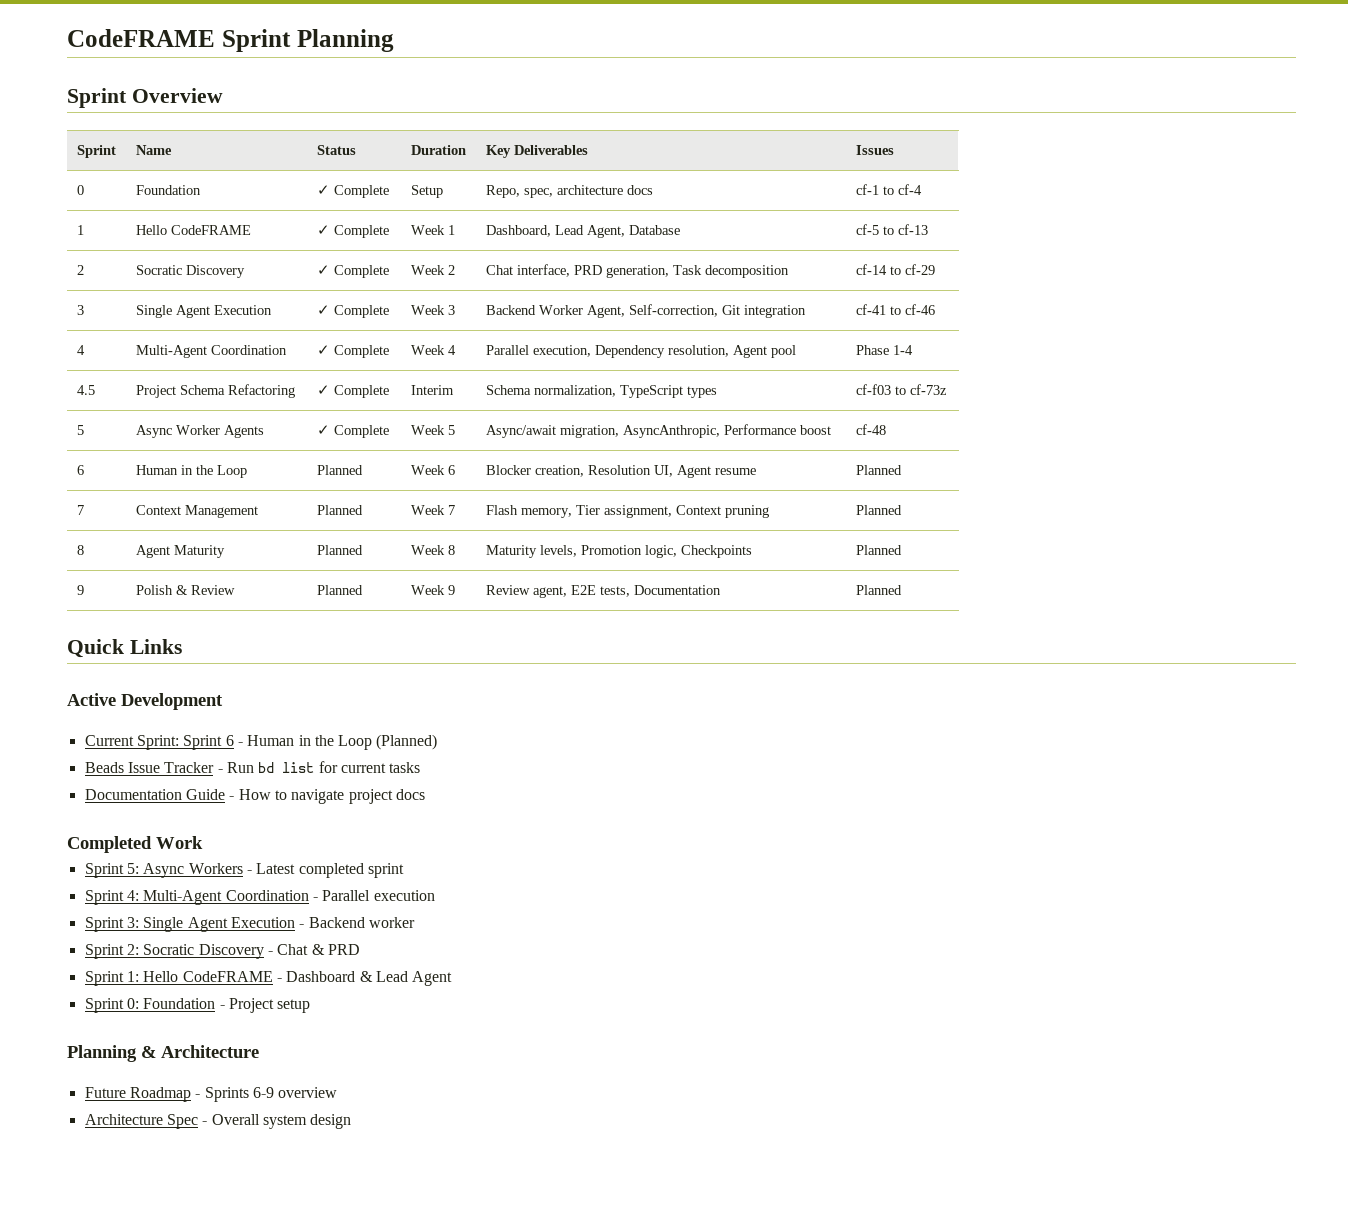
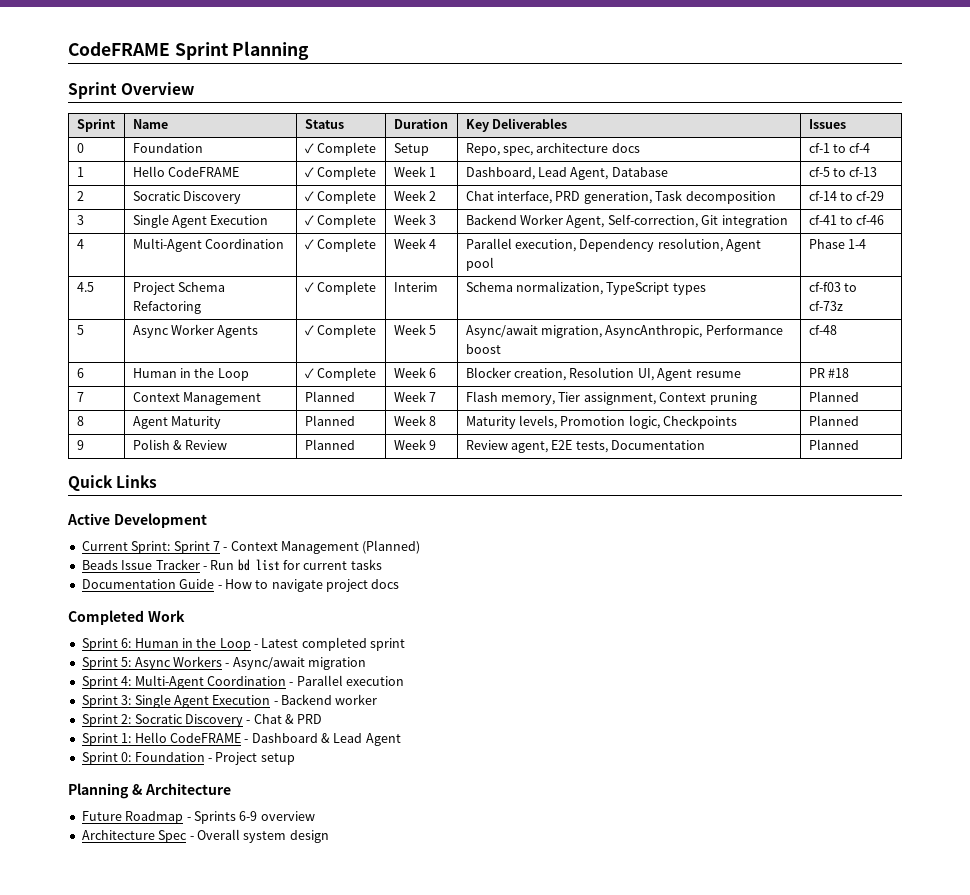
[316,465,363,475] Planned -> [304,367,376,381] ✓ Complete
[855,465,902,475] Planned -> [808,368,849,378] PR #18
[225,735,373,750] 6 - Human in the Loop -> [212,541,359,554] 7 - Context Management
(203, 842) none -> [81,637,406,651] // Sprint 6: Human in the Loop - Latest completed sprint
[256,863,404,878] Latest completed sprint -> [232,657,366,670] Async/await migration

